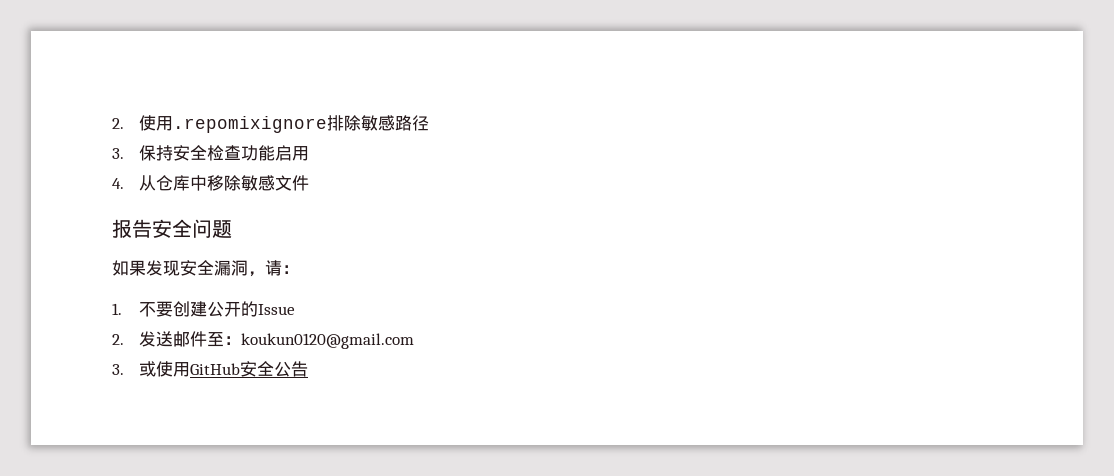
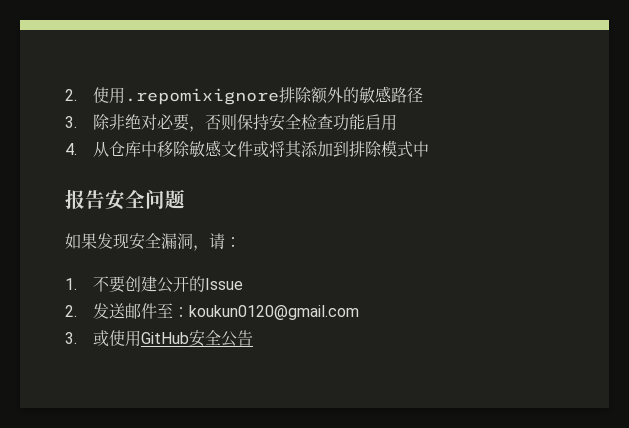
(362, 123) none -> [310,87,359,104] 额外的
(124, 153) none -> [92,114,237,132] 除非绝对必要，否则
(310, 183) none -> [252,140,429,158] 或将其添加到排除模式中

